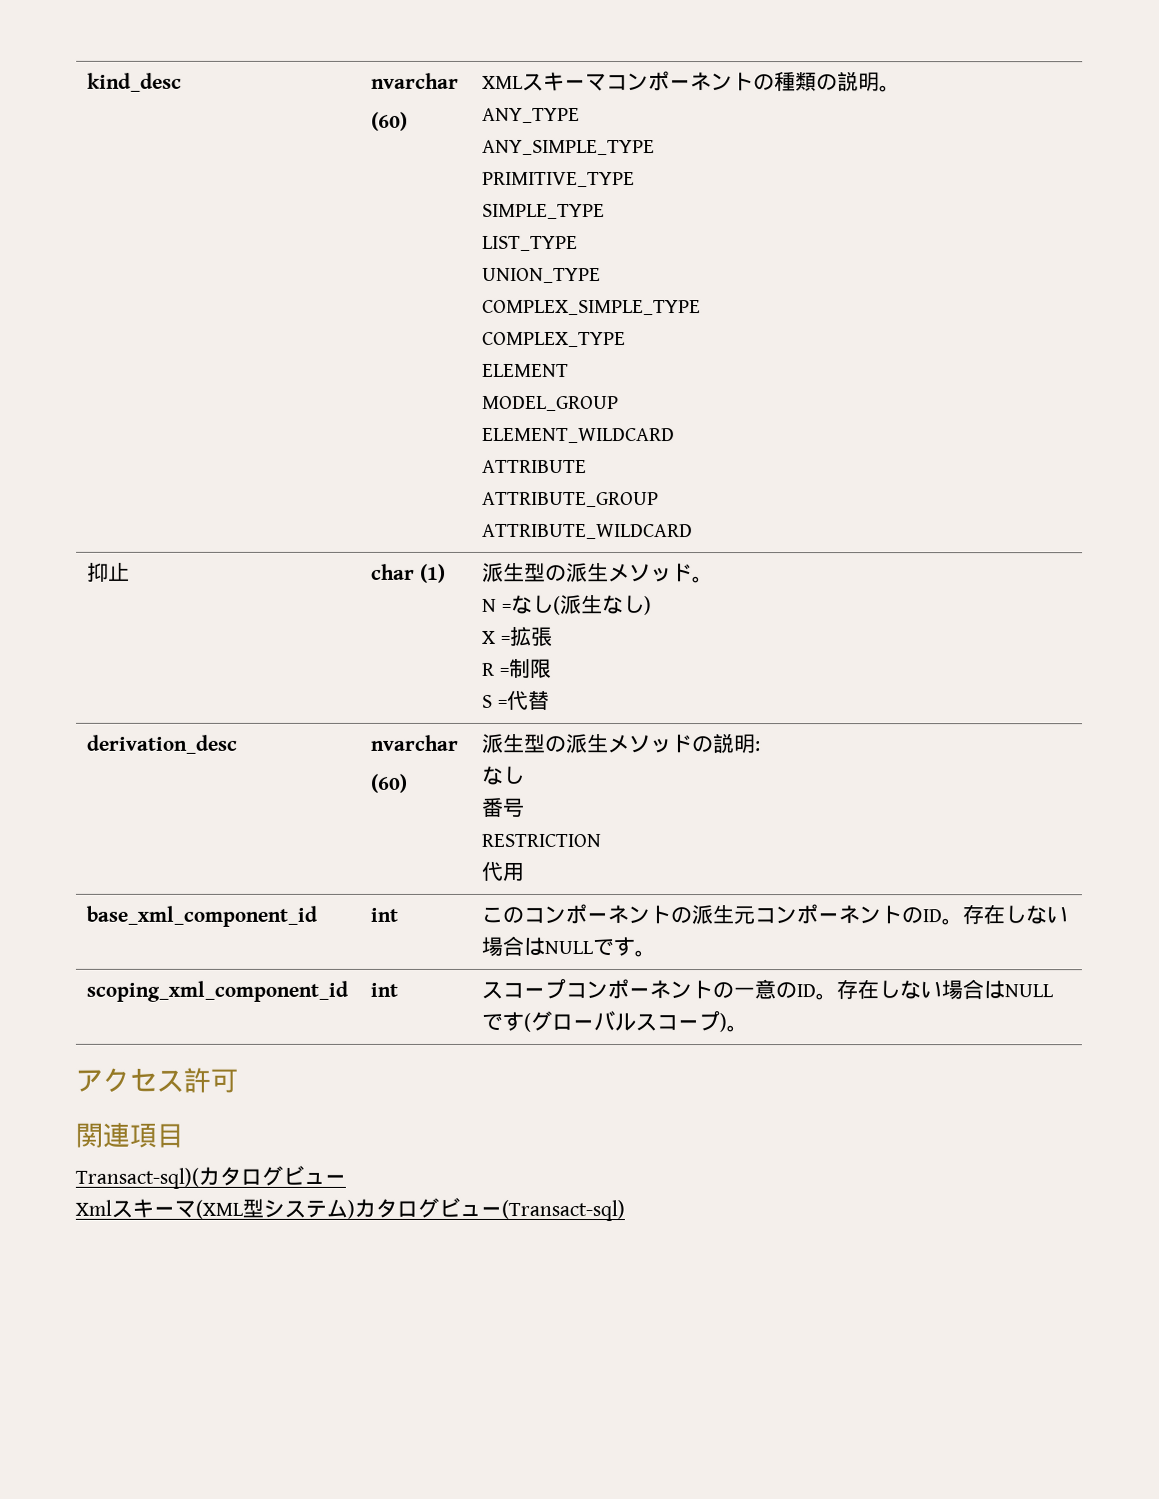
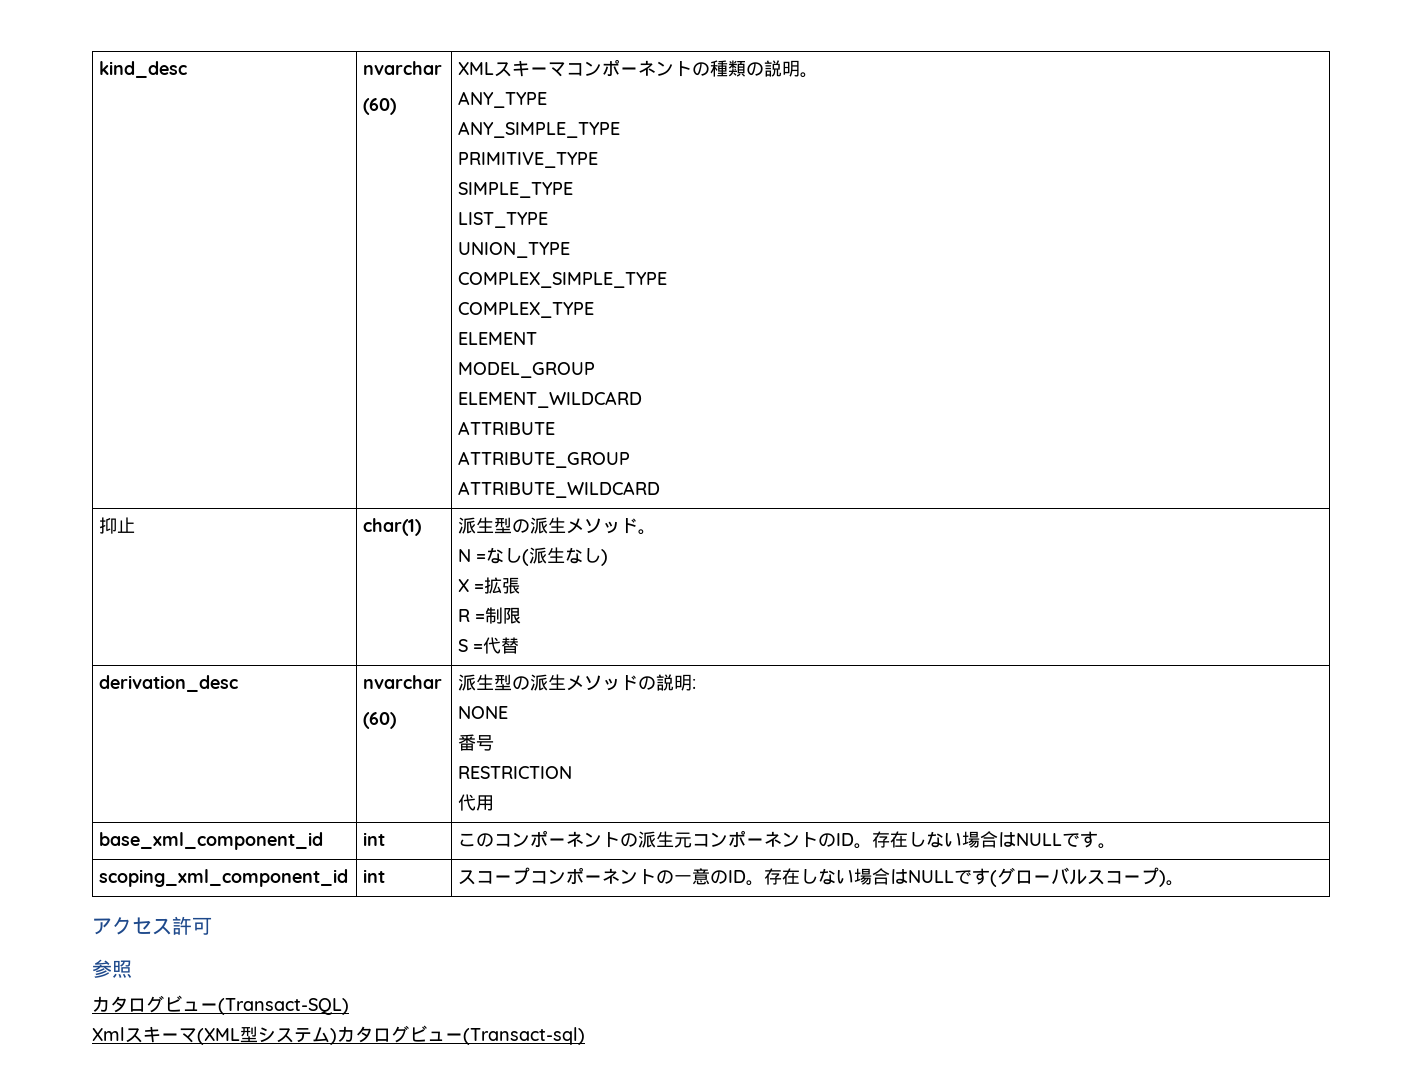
[371,563,447,583] char (1) -> [363,518,422,536] char(1)
[481,765,525,785] // なし -> [458,706,509,719] // NONE
[75,1122,184,1148] [75,1165,346,1189] 関連項目 // Transact-sql)(カタログビュー -> [92,959,132,978] [92,995,349,1015] 参照 // カタログビュー(Transact-SQL)

